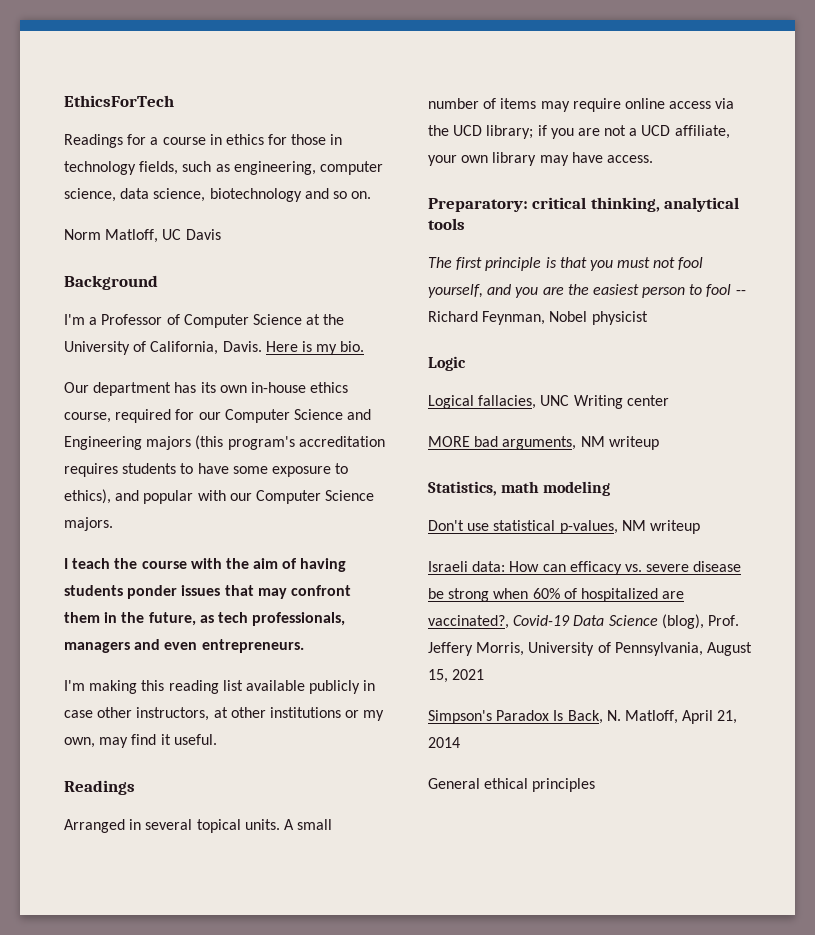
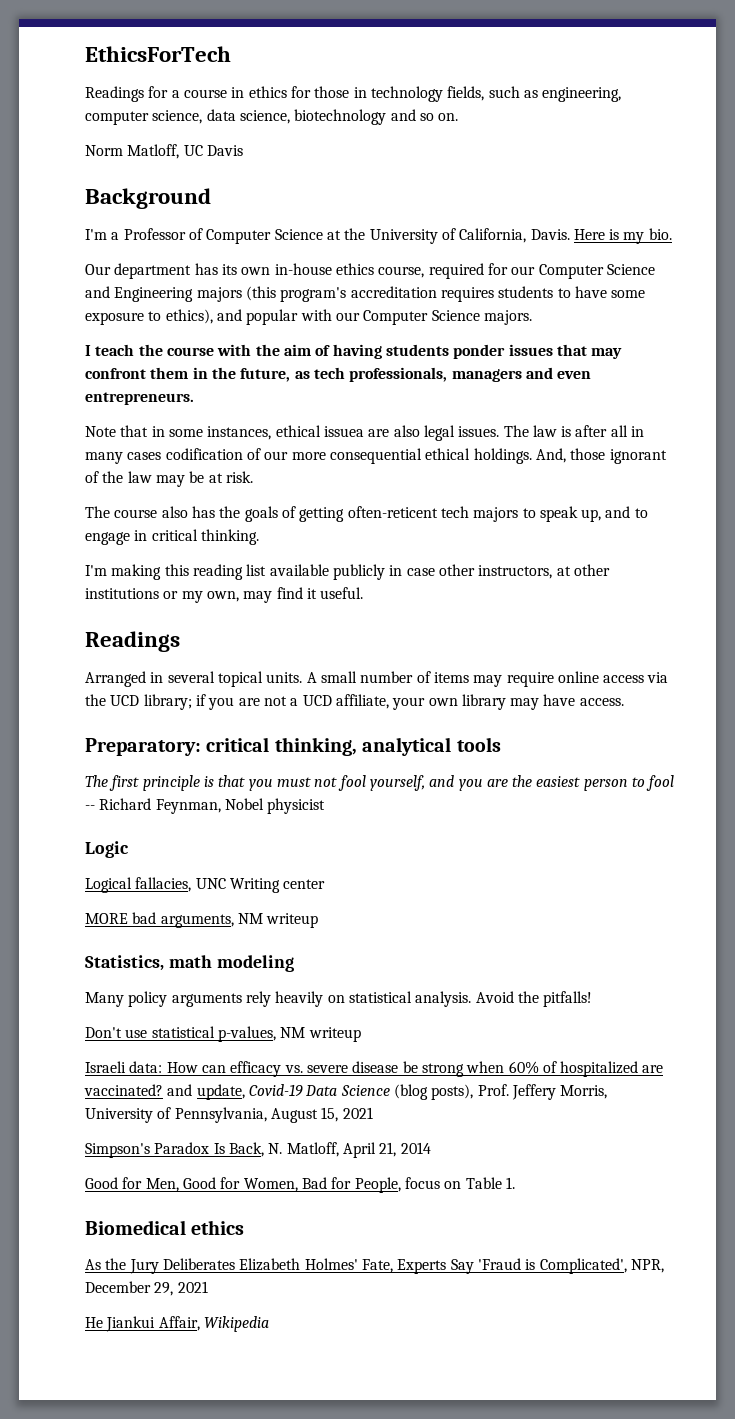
(304, 646) none -> [85,425,645,441] [85,448,667,464] [85,471,253,487] [85,506,648,522] [85,529,259,545] // Note that in some instances, ethical issuea are also legal issues. The law is after all in many cases codification of our more consequential ethical holdings. And, those ignorant of the law may be at risk. // The course also has the goals of getting often-reticent tech majors to speak up, and to engage in critical thinking.
(611, 488) none -> [85,991,593,1007] // Many policy arguments rely heavily on statistical analysis. Avoid the pitfalls!
[428,615,509,629] vaccinated?, -> [84,1084,245,1100] vaccinated? and update,
[661,614,704,629] (blog), -> [393,1084,474,1100] (blog posts),
[428,778,596,792] General ethical principles -> [85,1177,515,1193] [85,1220,245,1235] [85,1258,664,1274] [85,1281,208,1296] [85,1316,269,1332] Good for Men, Good for Women, Bad for People, focus on Table 1. // Biomedical ethics // As the Jury Deliberates Elizabeth Holmes' Fate, Experts Say 'Fraud is Complicated', NPR, December 29, 2021 // He Jiankui Affair, Wikipedia

